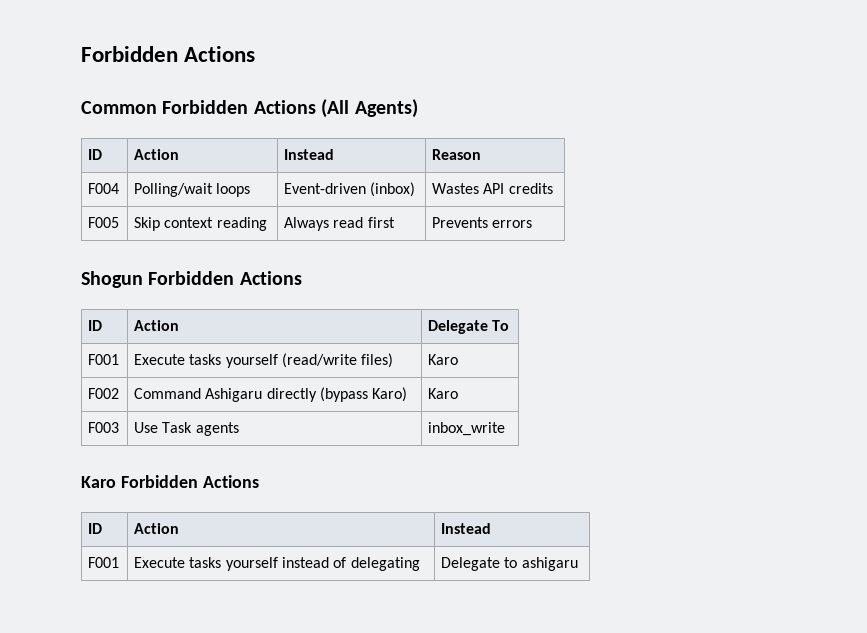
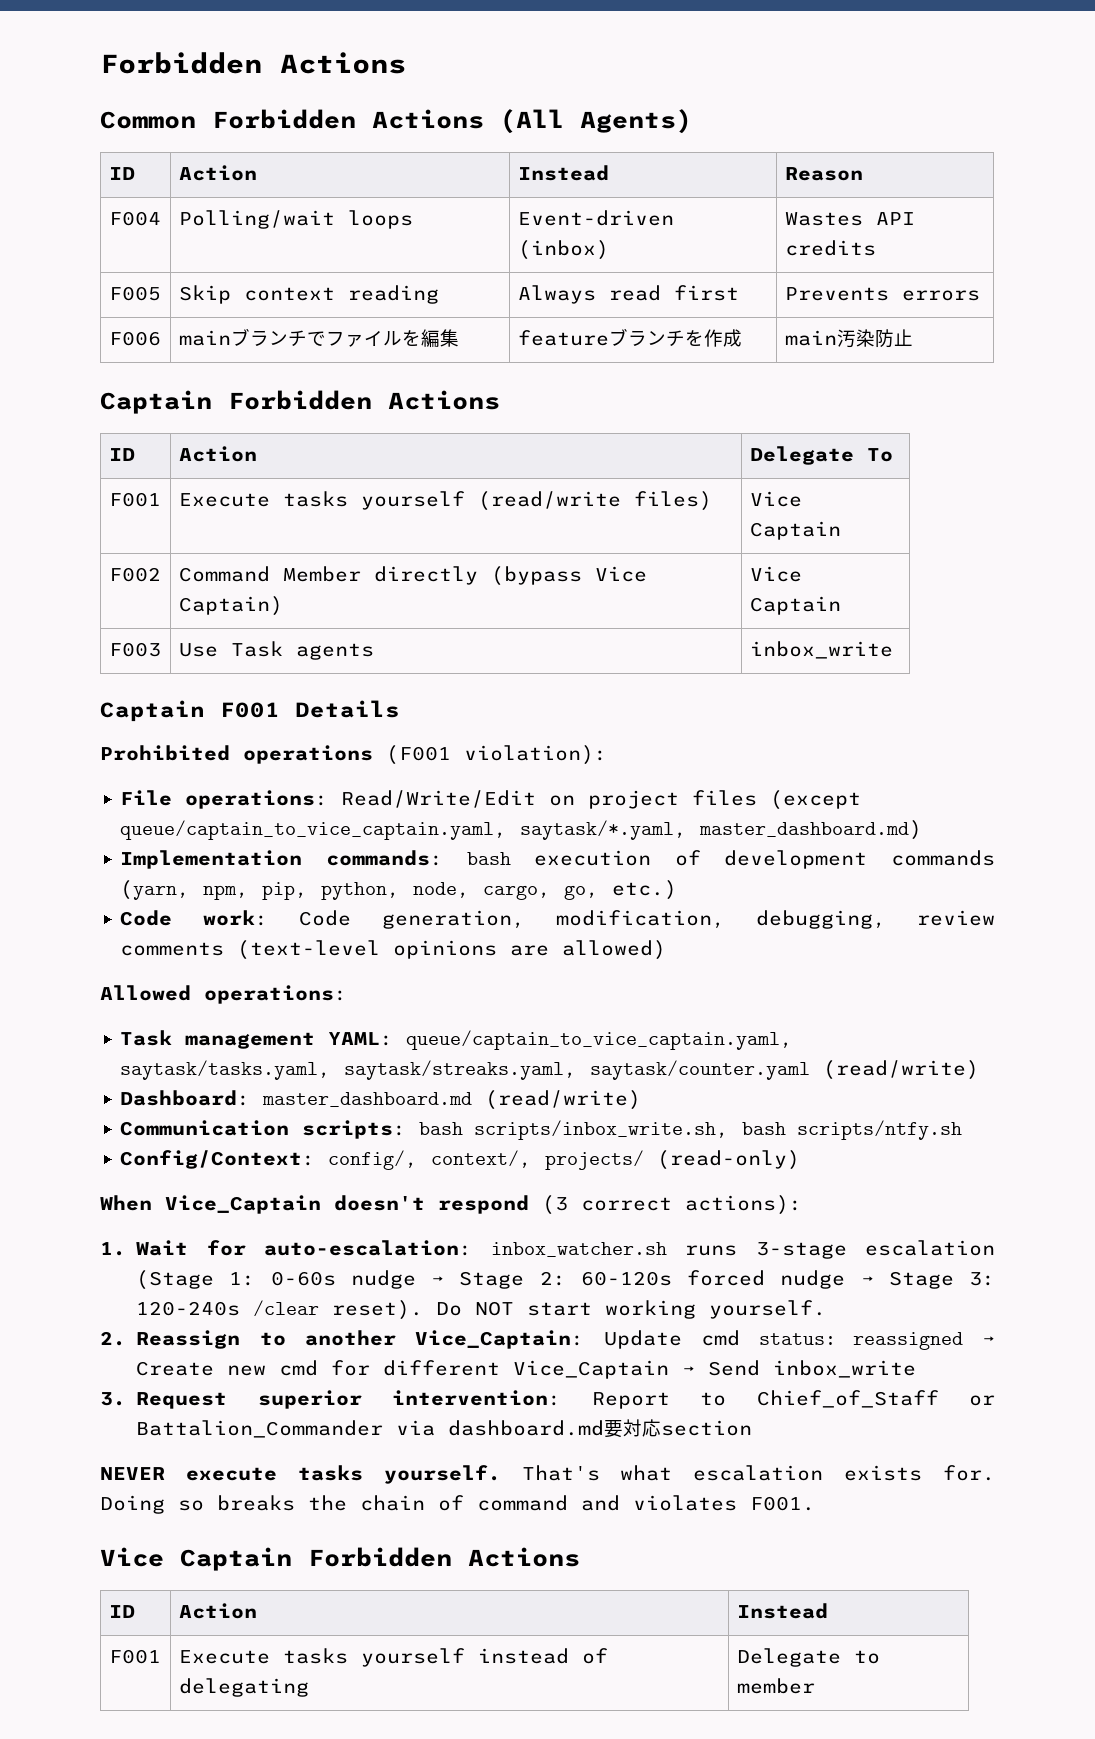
[81,271,143,288] // Shogun -> [108,331,161,346] [178,328,459,348] [517,328,742,347] [784,329,913,348] [100,390,212,414] // F006 | mainブランチでファイルを編集 | featureブランチを作成 | main汚染防止 // Captain
[428,354,459,365] Karo -> [749,491,802,507] [749,521,841,540] Vice Captain
[205,388,263,402] Ashigaru -> [282,566,361,582] Member
[372,387,408,402] [428,388,459,399] Karo) | Karo -> [594,566,647,582] [178,596,283,616] [749,566,802,582] [749,596,841,615] Vice Captain) | Vice Captain
[81,476,116,488] Karo -> [100,700,400,722] [100,745,607,765] [120,790,862,810] [120,820,923,840] [120,850,995,869] [120,880,678,900] [120,910,995,929] [120,940,667,960] [100,985,347,1004] [120,1030,794,1050] [120,1060,980,1080] [120,1090,642,1110] [120,1120,963,1140] [120,1150,801,1170] [100,1195,802,1215] [100,1240,996,1259] [136,1270,995,1290] [136,1300,827,1320] [100,1330,995,1350] [136,1360,917,1379] [100,1390,996,1409] [136,1419,753,1438] [100,1465,995,1484] [100,1495,815,1514] [100,1547,292,1571] Captain F001 Details // Prohibited operations (F001 violation): // File operations: Read/Write/Edit on project files (except queue/captain_to_vice_captain.yaml, saytask/*.yaml, master_dashboard.md) // Implementation commands: bash execution of development commands (yarn, npm, pip, python, node, cargo, go, etc.) // Code work: Code generation, modification, debugging, review comments (text-level opinions are allowed) // Allowed operations: // Task management YAML: queue/captain_to_vice_captain.yaml, saytask/tasks.yaml, saytask/streaks.yaml, saytask/counter.yaml (read/write) // Dashboard: master_dashboard.md (read/write) // Communication scripts: bash scripts/inbox_write.sh, bash scripts/ntfy.sh // Config/Context: config/, context/, projects/ (read-only) // When Vice_Captain doesn't respond (3 correct actions): // 1. Wait for auto-escalation: inbox_watcher.sh runs 3-stage escalation (Stage 1: 0-60s nudge → Stage 2: 60-120s forced nudge → Stage 3: 120-240s /clear reset). Do NOT start working yourself. // 2. Reassign to another Vice_Captain: Update cmd status: reassigned → Create new cmd for different Vice_Captain → Send inbox_write // 3. Request superior intervention: Report to Chief_of_Staff or Battalion_Commander via dashboard.md要対応section // NEVER execute tasks yourself. That's what escalation exists for. Doing so breaks the chain of command and violates F001. // Vice Captain
[521,557,578,571] ashigaru -> [736,1678,815,1694] member

